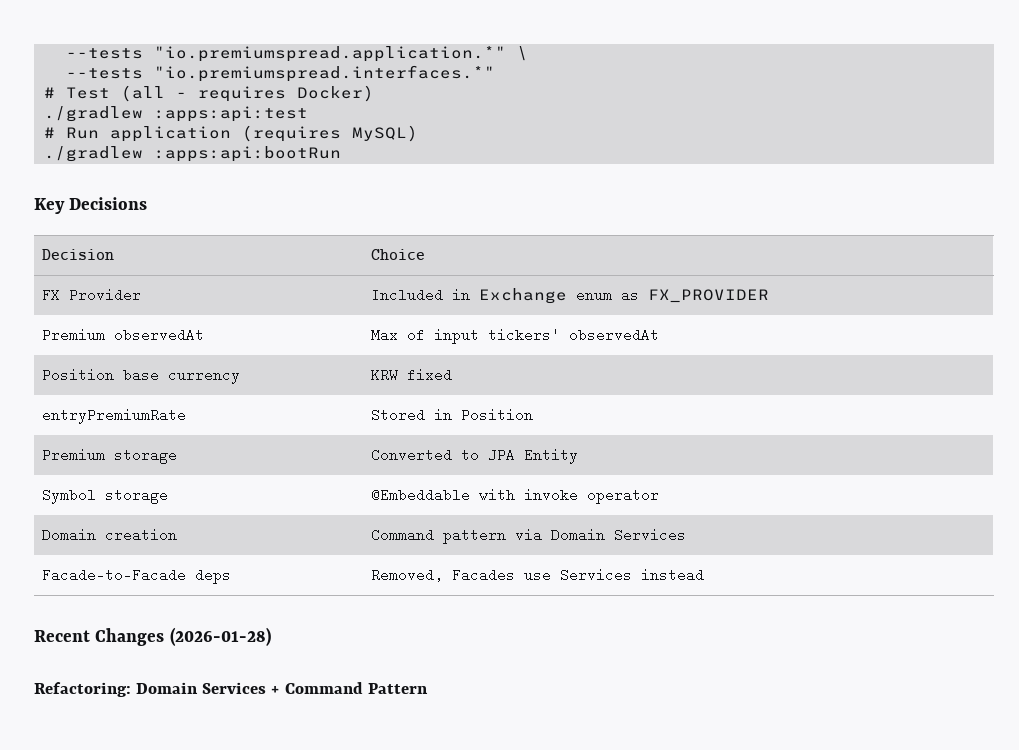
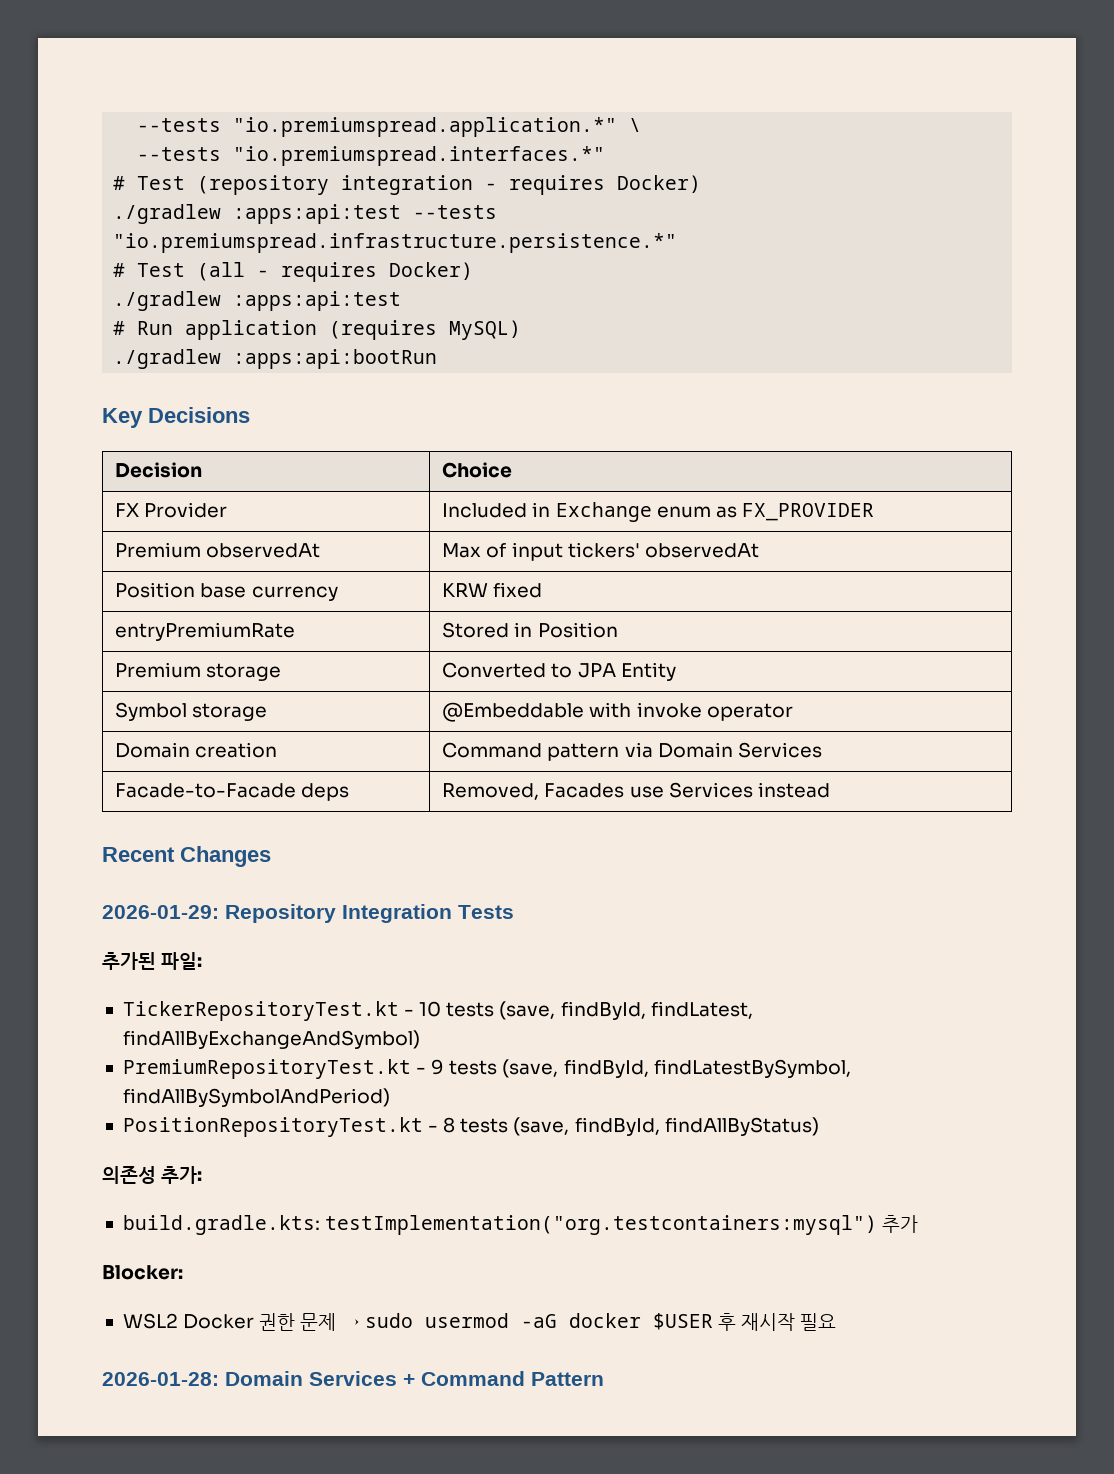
(496, 73) none -> [113,175,702,195] [113,204,498,224] [113,233,678,253] // # Test (repository integration - requires Docker) // ./gradlew :apps:api:test --tests "io.premiumspread.infrastructure.persistence.*"
[169,627,271,646] [34,682,131,697] (2026-01-28) // Refactoring: -> [102,904,514,923] [102,952,203,970] [122,1001,753,1021] [122,1030,420,1049] [122,1059,851,1079] [122,1088,390,1107] [122,1117,819,1137] [102,1166,203,1184] [122,1215,919,1235] [102,1265,183,1280] [122,1313,836,1331] [102,1372,219,1386] // 2026-01-29: Repository Integration Tests // 추가된 파일: // TickerRepositoryTest.kt - 10 tests (save, findById, findLatest, findAllByExchangeAndSymbol) // PremiumRepositoryTest.kt - 9 tests (save, findById, findLatestBySymbol, findAllBySymbolAndPeriod) // PositionRepositoryTest.kt - 8 tests (save, findById, findAllByStatus) // 의존성 추가: // build.gradle.kts: testImplementation("org.testcontainers:mysql") 추가 // Blocker: // WSL2 Docker 권한 문제 → sudo usermod -aG docker $USER 후 재시작 필요 // 2026-01-28:

